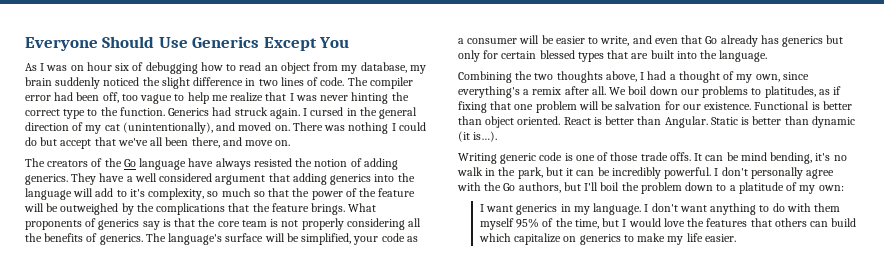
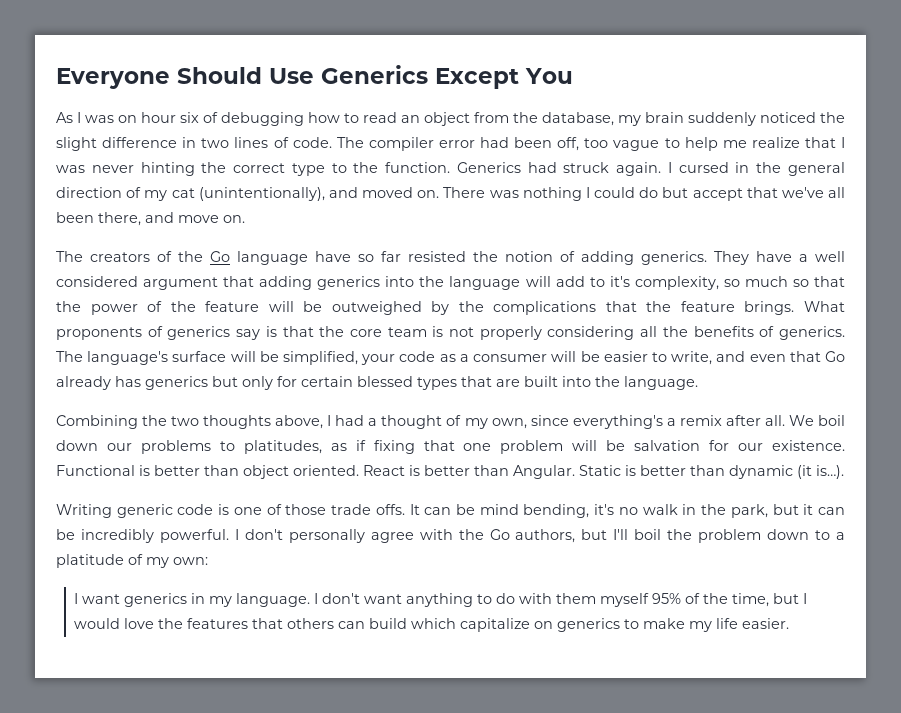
[341,65,358,74] my -> [513,112,538,123] the
[215,158,251,170] always -> [358,251,401,262] so far

